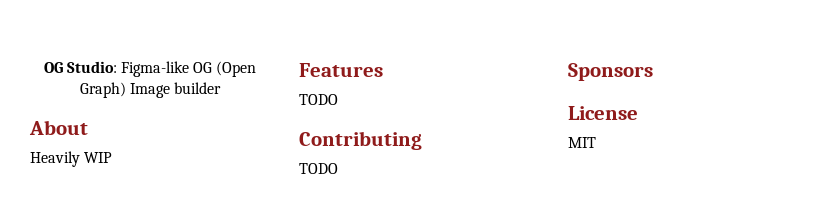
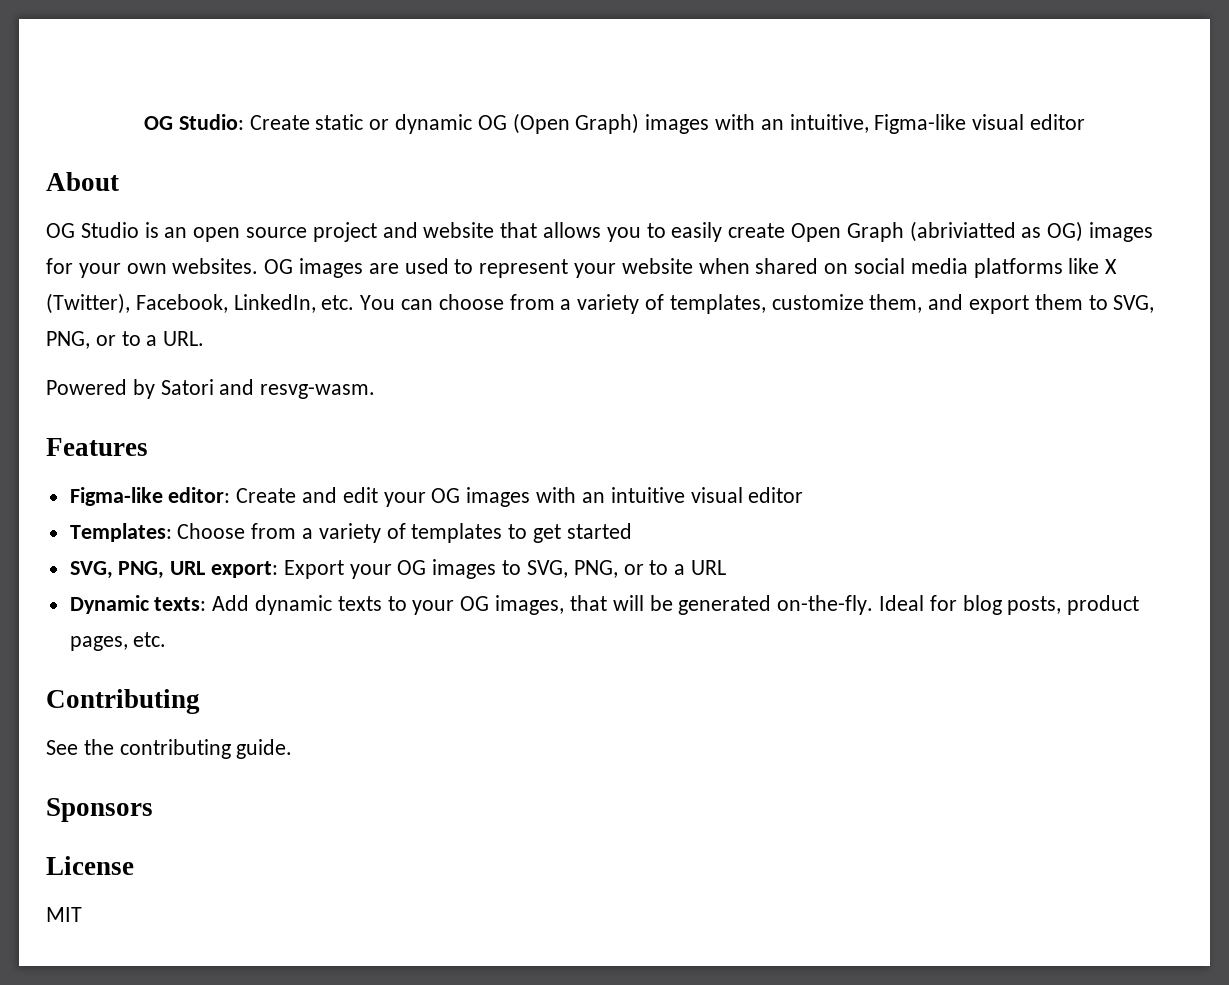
[121,61,257,77] [79,82,222,98] [29,120,88,135] [30,151,113,167] [299,63,383,77] [299,94,338,105] [299,131,422,150] [299,163,338,174] Figma-like OG (Open Graph) Image builder // About // Heavily WIP // Features // TODO // Contributing // TODO -> [249,113,1086,134] [46,172,119,191] [46,221,1154,242] [46,258,1118,278] [46,293,1155,314] [46,331,205,349] [46,379,376,399] [46,438,148,456] [69,487,804,507] [69,523,632,543] [69,559,726,579] [69,595,1140,615] [69,632,167,651] [46,689,200,714] [46,739,293,759] Create static or dynamic OG (Open Graph) images with an intuitive, Figma-like visual editor // About // OG Studio is an open source project and website that allows you to easily create Open Graph (abriviatted as OG) images for your own websites. OG images are used to represent your website when shared on social media platforms like X (Twitter), Facebook, LinkedIn, etc. You can choose from a variety of templates, customize them, and export them to SVG, PNG, or to a URL. // Powered by Satori and resvg-wasm. // Features // Figma-like editor: Create and edit your OG images with an intuitive visual editor // Templates: Choose from a variety of templates to get started // SVG, PNG, URL export: Export your OG images to SVG, PNG, or to a URL // Dynamic texts: Add dynamic texts to your OG images, that will be generated on-the-fly. Ideal for blog posts, product pages, etc. // Contributing // See the contributing guide.

